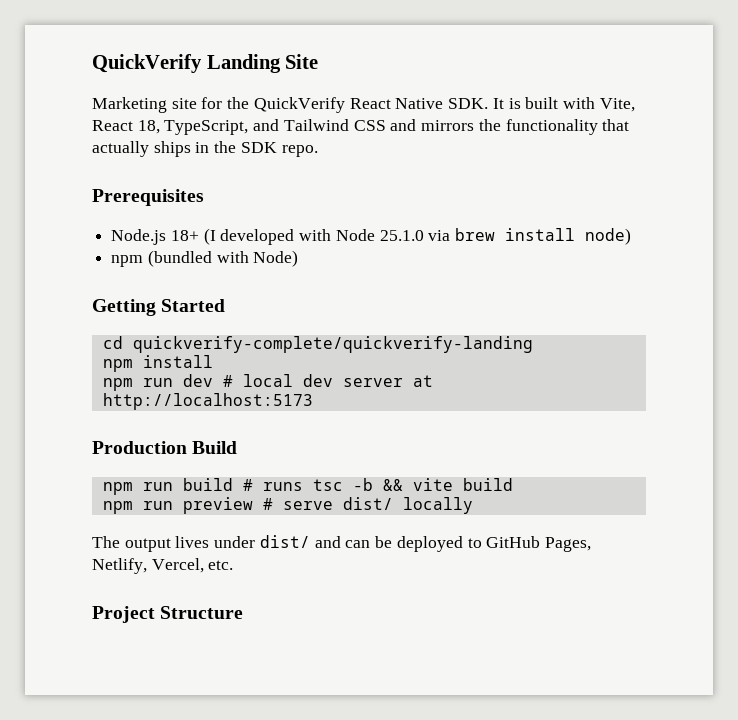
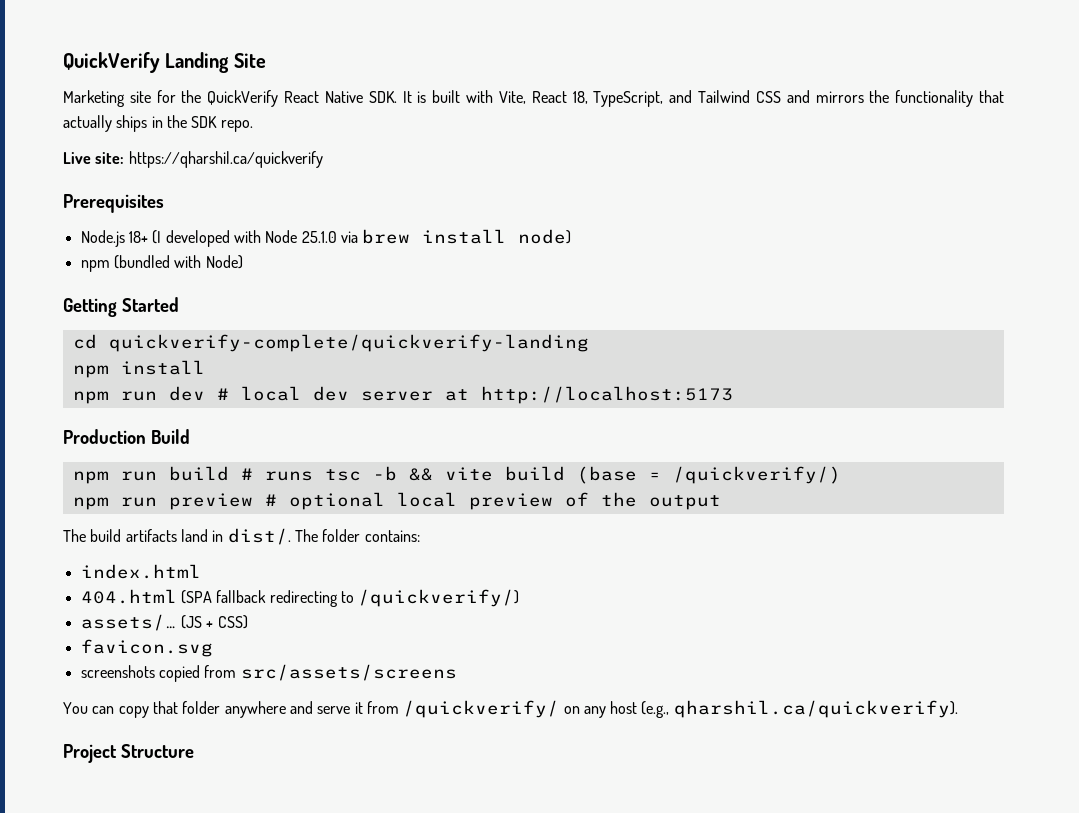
(318, 151) none -> [63,151,323,168] // Live site: https://qharshil.ca/quickverify
(513, 484) none -> [576,466,841,484] (base = /quickverify/)
[282,497,473,514] [92,535,591,552] [92,558,234,574] serve dist/ locally // The output lives under dist/ and can be deployed to GitHub Pages, Netlify, Vercel, etc. -> [288,492,721,510] [63,528,420,545] [80,564,201,579] [80,589,520,607] [80,614,248,631] [80,639,213,657] [80,664,457,682] [63,700,958,718] optional local preview of the output // The build artifacts land in dist/. The folder contains: // index.html // 404.html (SPA fallback redirecting to /quickverify/) // assets/… (JS + CSS) // favicon.svg // screenshots copied from src/assets/screens // You can copy that folder anywhere and serve it from /quickverify/ on any host (e.g., qharshil.ca/quickverify).

